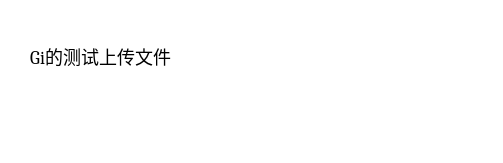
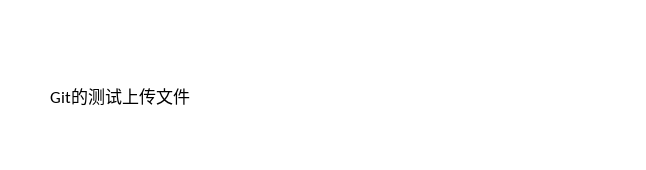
[30,51,45,64] Gi -> [50,92,71,103] Git

